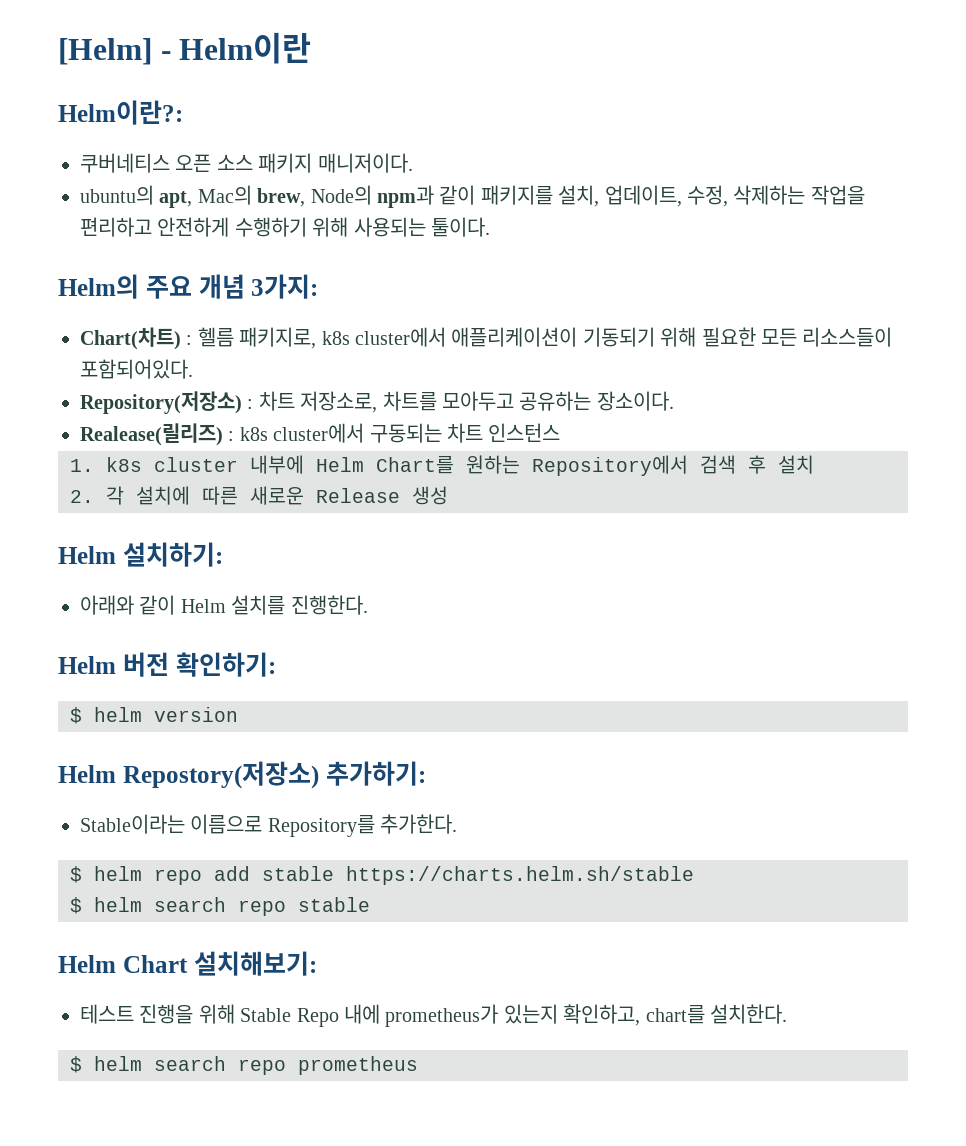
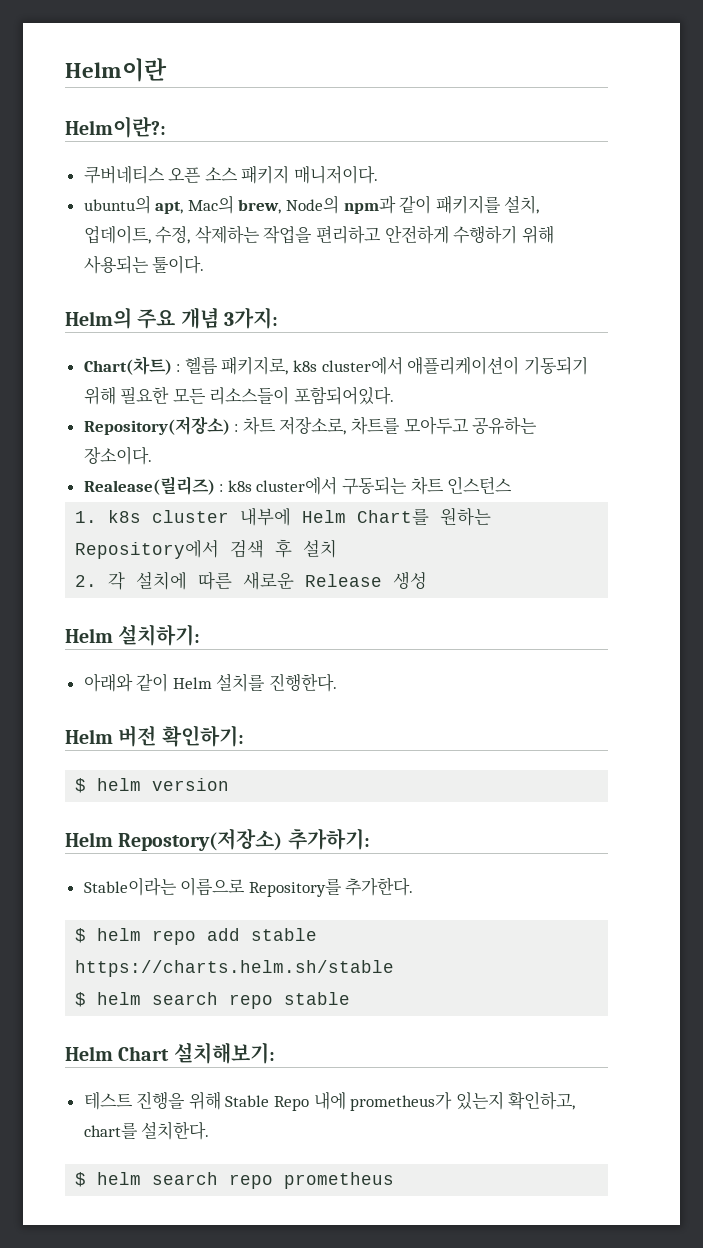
[58,38,171,65] [Helm] - -> (65, 70) none

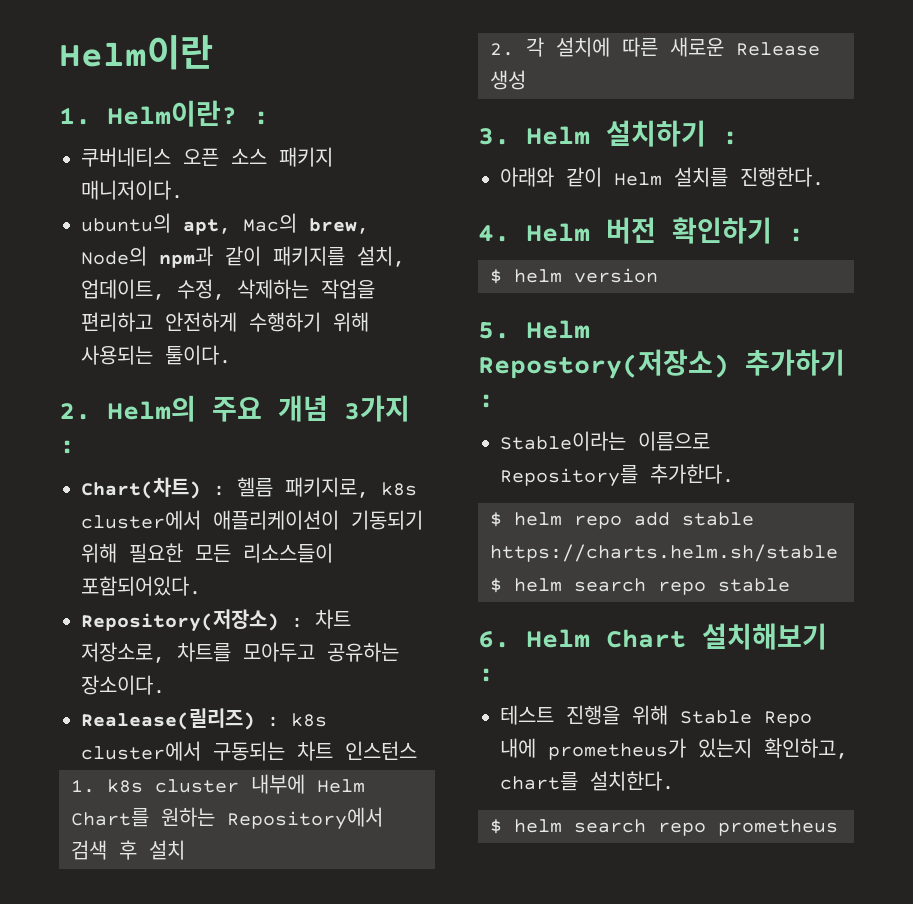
[65,116,166,138] Helm이란?: -> [59,100,269,127] 1. Helm이란? :
(205, 264) none -> [59,403,91,420] 2.
[224,307,279,329] 3가지: -> [344,395,410,422] [59,440,75,454] 3가지 :
[65,624,201,646] Helm 설치하기: -> [478,120,738,147] 3. Helm 설치하기 :
(338, 682) none -> [478,225,510,242] 4.
[161,725,244,747] 확인하기: -> [672,217,804,244] 확인하기 :
(230, 784) none -> [478,322,510,339] 5.
[287,828,370,850] 추가하기: -> [745,349,845,376] [478,394,494,408] 추가하기 :
(351, 998) none -> [478,631,510,648] 6.
[173,1042,275,1064] 설치해보기: -> [702,623,827,650] [478,668,494,682] 설치해보기 :

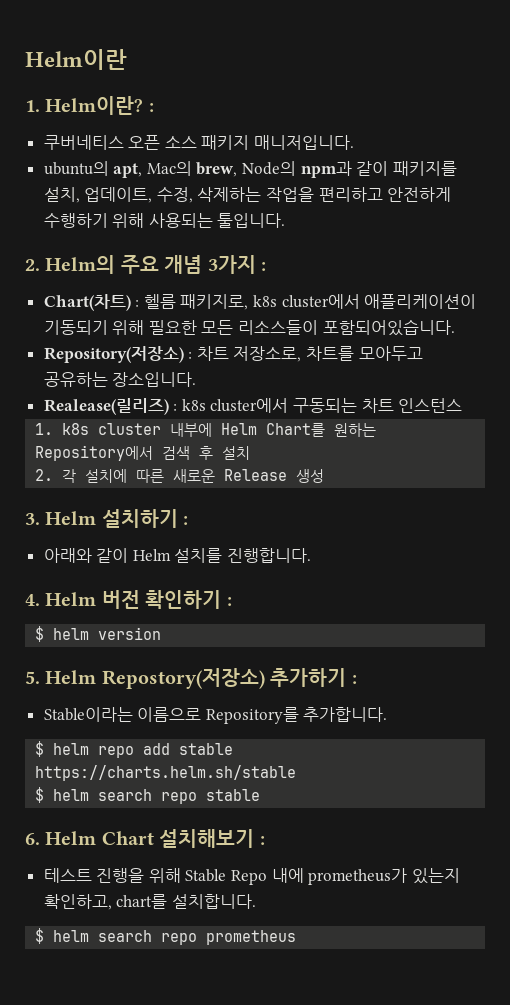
[81,180,183,200] 매니저이다. -> [254,135,355,150] 매니저입니다.
[165,345,231,365] 툴이다. -> [217,213,286,228] 툴입니다.
[81,576,201,596] 포함되어있다. -> [322,319,455,336] 포함되어있습니다.
[81,675,165,695] 장소이다. -> [112,372,197,387] 장소입니다.
[740,167,824,187] 진행한다. -> [227,548,312,563] 진행합니다.
[650,464,734,484] 추가한다. -> [303,707,388,722] 추가합니다.
[590,771,674,791] 설치한다. -> [171,894,256,909] 설치합니다.

